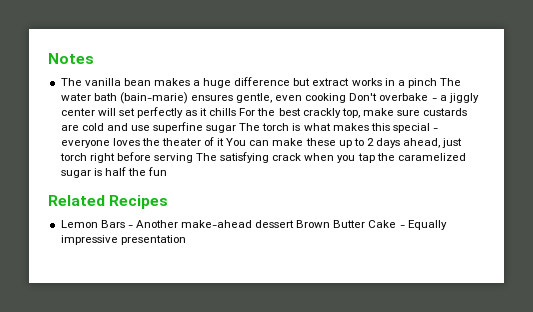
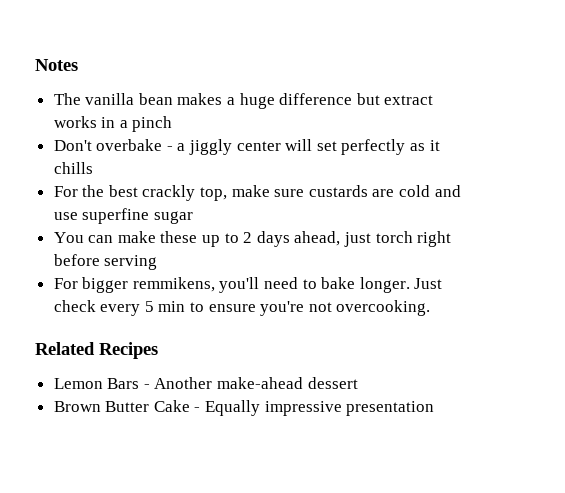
[440,78,462,86] [60,92,347,104] The water bath (bain-marie) ensures gentle, even cooking -> (173, 124) //
(237, 112) none -> (93, 168) //
[239,123,439,133] [60,137,225,148] The torch is what makes this special - everyone loves the theater of it -> (193, 217) //
[196,152,466,163] [60,167,168,178] The satisfying crack when you tap the caramelized sugar is half the fun -> [53,277,443,293] [53,300,431,316] // For bigger remmikens, you'll need to bake longer. Just check every 5 min to ensure you're not overcooking.
(295, 224) none -> (358, 383) //

